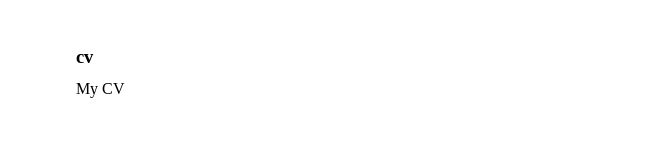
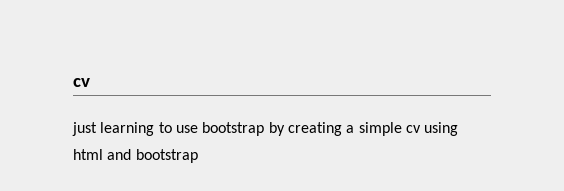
[76,83,126,98] My CV -> [72,122,459,136] [73,149,198,163] just learning to use bootstrap by creating a simple cv using html and bootstrap

